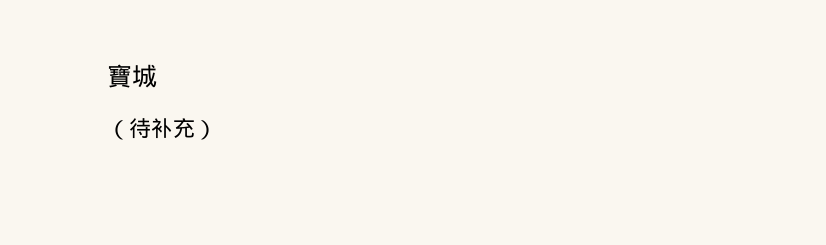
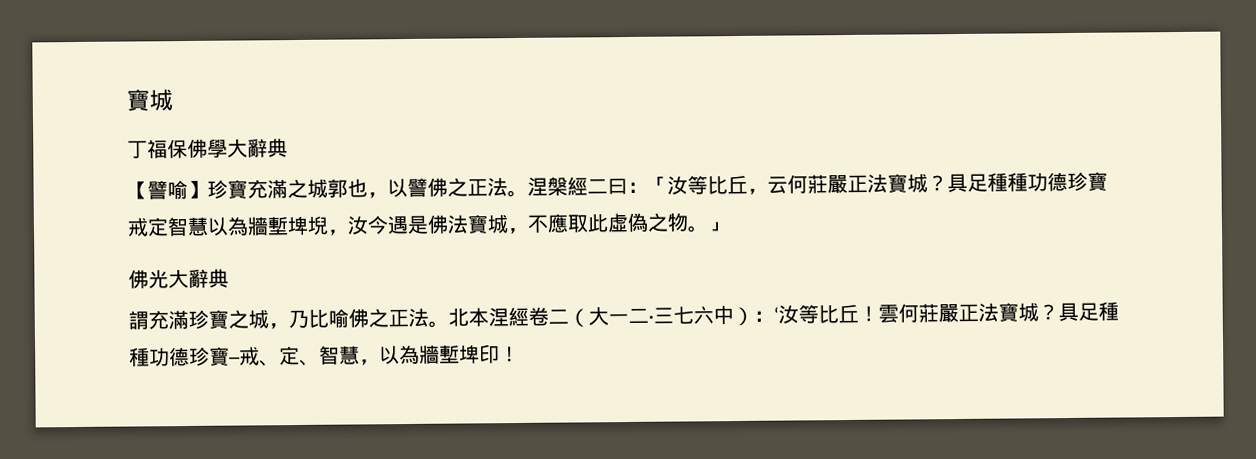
[107,118,217,140] （待补充） -> [127,138,288,159] [127,171,1108,200] [127,212,729,237] [128,268,229,289] [128,301,1119,330] [129,344,520,367] 丁福保佛學大辭典 // 【譬喻】珍寶充滿之城郭也，以譬佛之正法。涅槃經二曰：「汝等比丘，云何莊嚴正法寶城？具足種種功德珍寶戒定智慧以為牆塹埤堄，汝今遇是佛法寶城，不應取此虛偽之物。」 // 佛光大辭典 // 謂充滿珍寶之城，乃比喻佛之正法。北本涅經卷二（大一二·三七六中）：‘汝等比丘！雲何莊嚴正法寶城？具足種種功德珍寶─戒、定、智慧，以為牆塹埤印！

